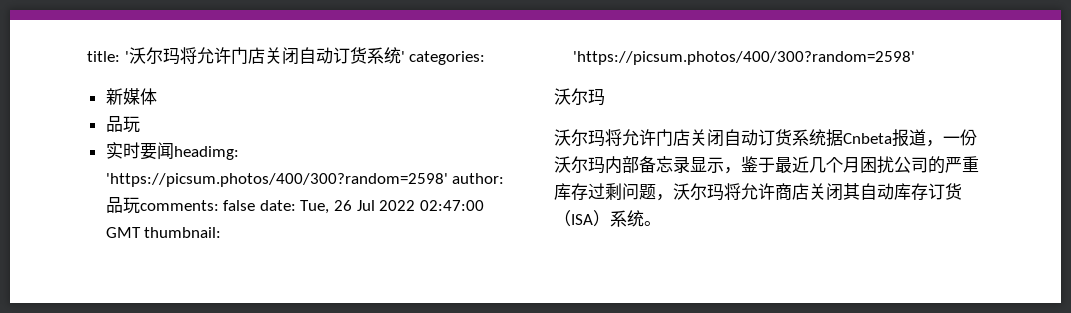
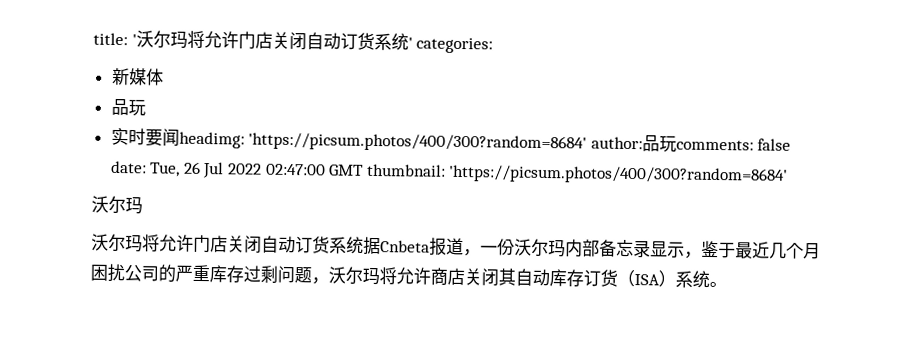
[105,173,448,187] 'https://picsum.photos/400/300?random=2598' -> [248,132,588,153] 'https://picsum.photos/400/300?random=8684'
[572,51,915,65] 'https://picsum.photos/400/300?random=2598' -> [448,164,789,185] 'https://picsum.photos/400/300?random=8684'

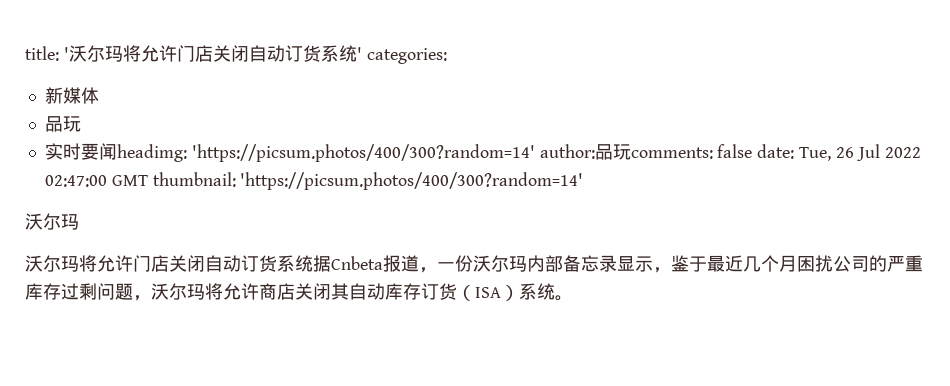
[248,132,588,153] 'https://picsum.photos/400/300?random=8684' -> [191,144,535,162] 'https://picsum.photos/400/300?random=14'
[448,164,789,185] 'https://picsum.photos/400/300?random=8684' -> [240,172,584,190] 'https://picsum.photos/400/300?random=14'

